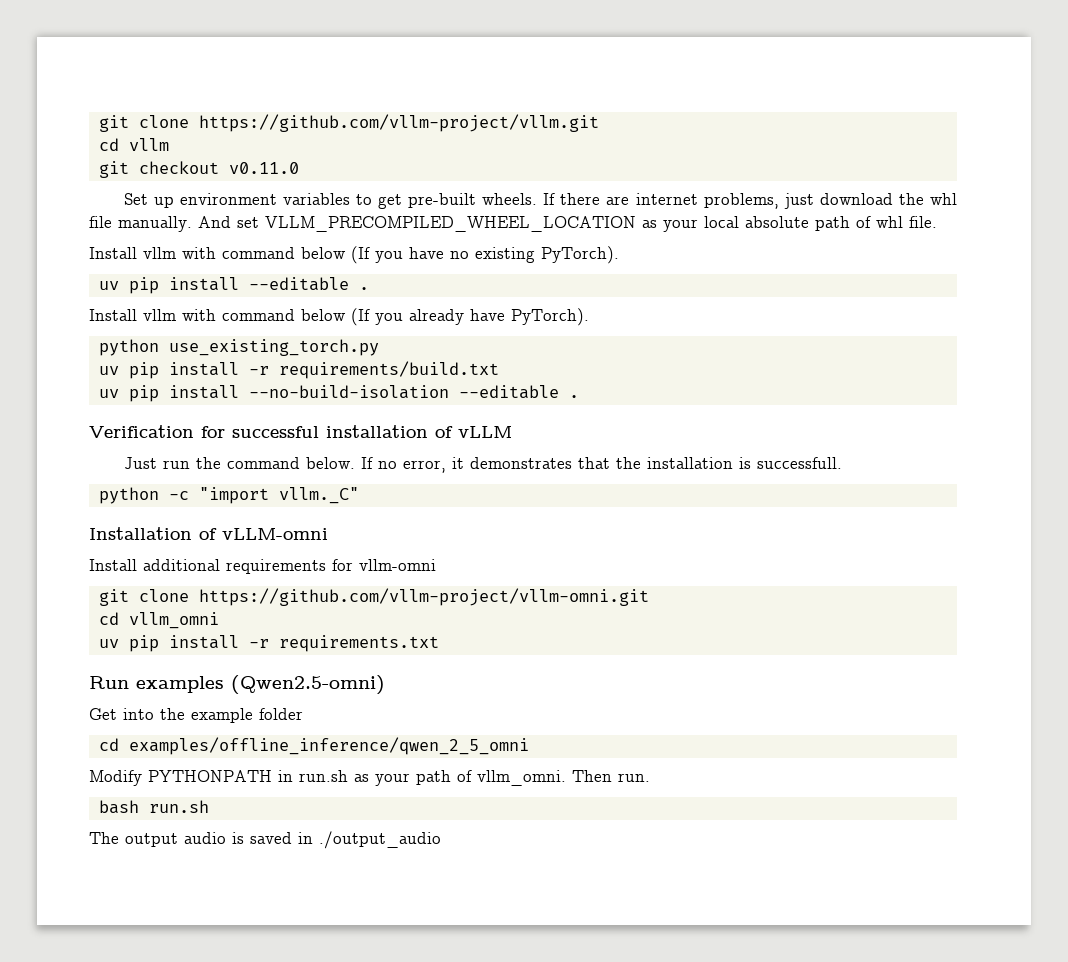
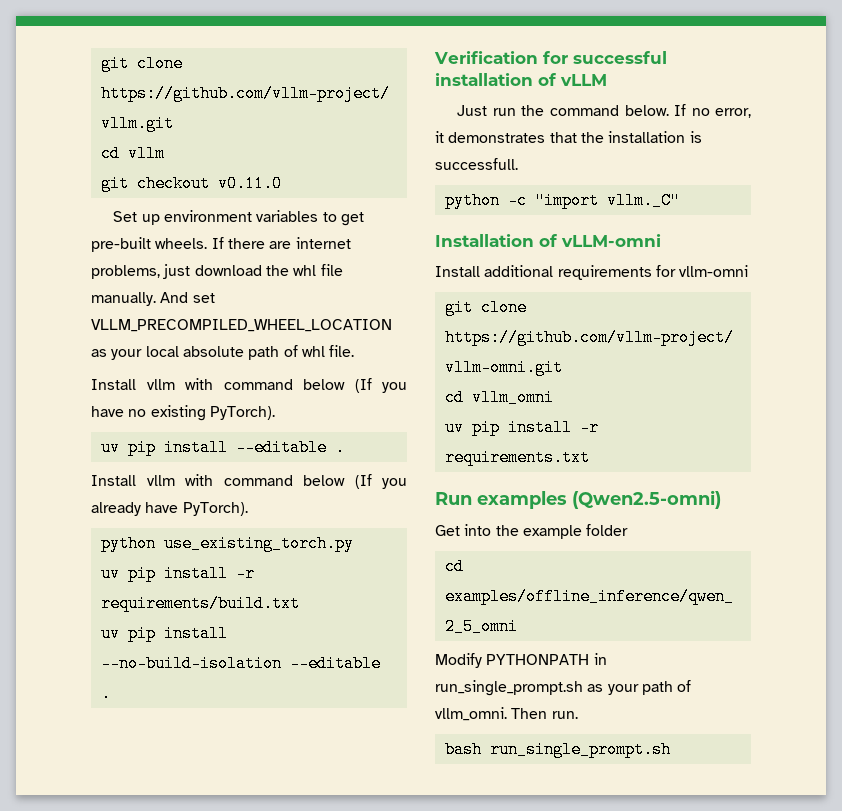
[299,770,348,782] run.sh -> [435,680,583,696] run_single_prompt.sh
[148,800,209,813] [89,831,441,849] run.sh // The output audio is saved in ./output_audio -> [489,741,671,758] run_single_prompt.sh

